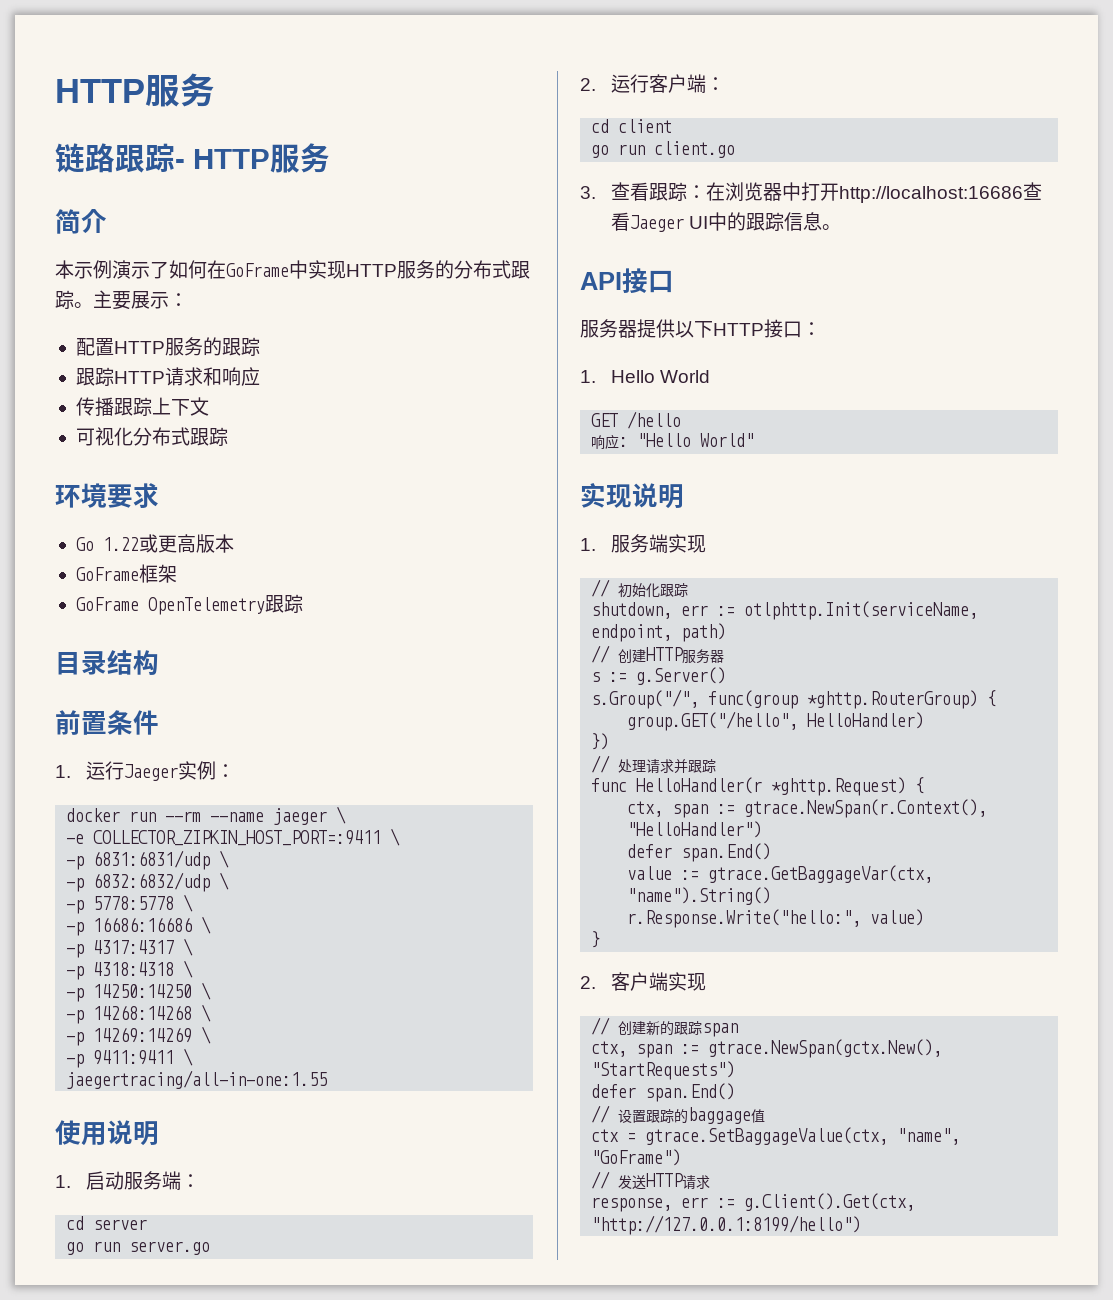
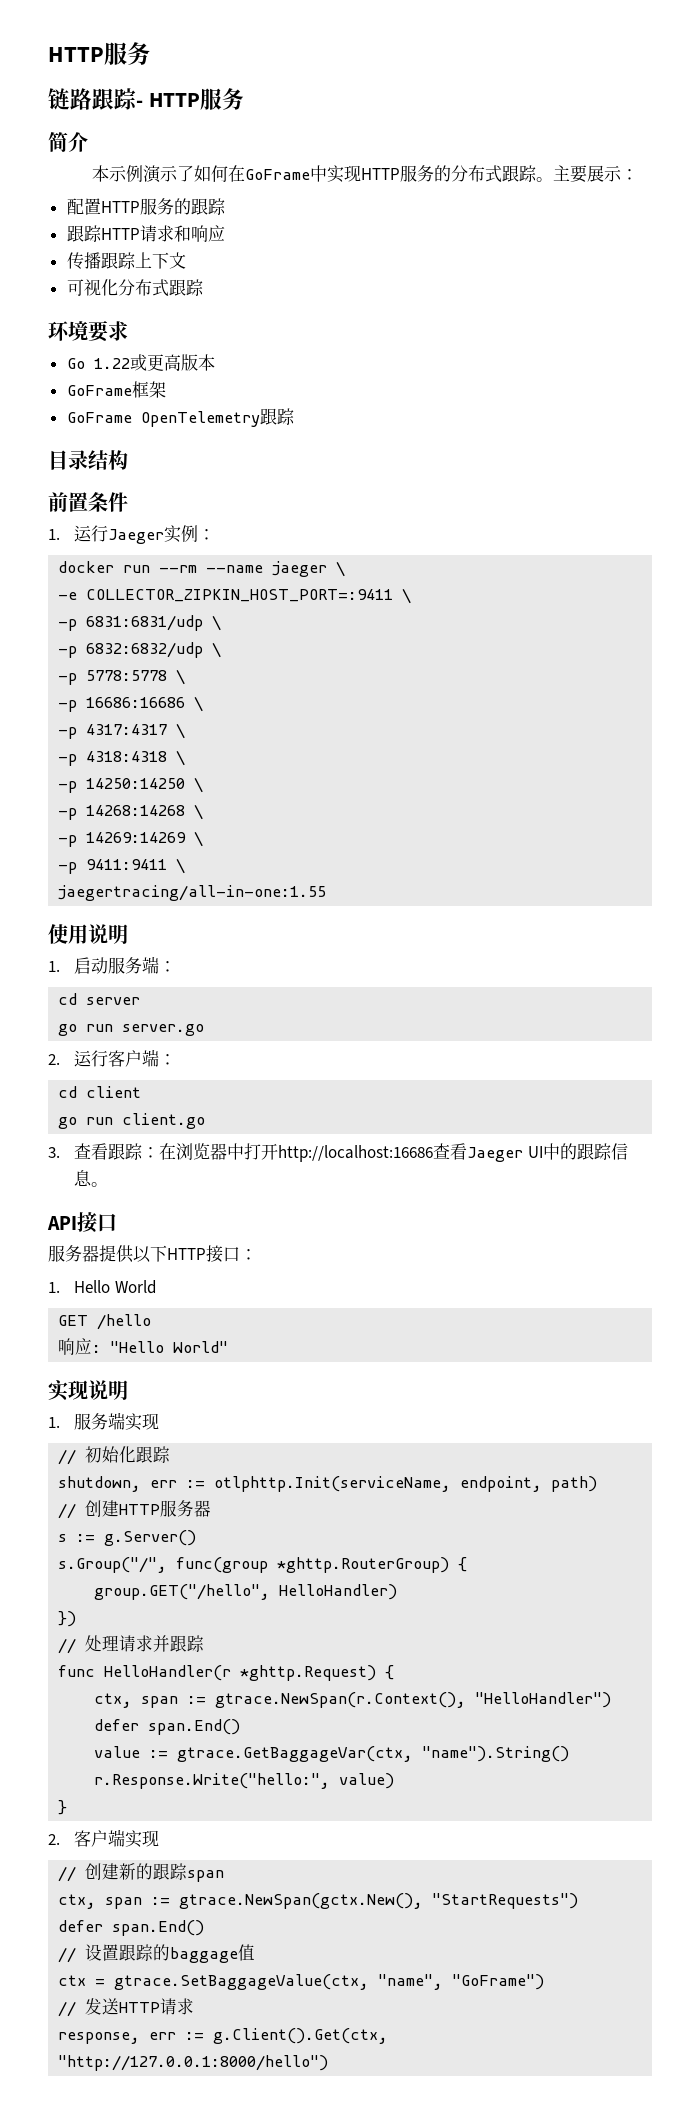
[591,1215,862,1235] "http://127.0.0.1:8199/hello") -> [58,2055,329,2071] "http://127.0.0.1:8000/hello")

